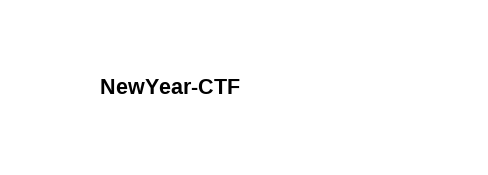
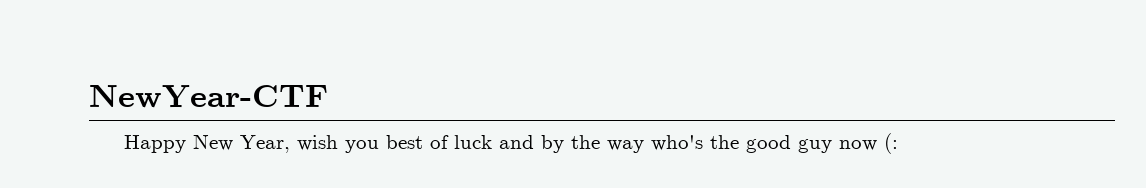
(240, 86) none -> [123,133,898,154] // Happy New Year, wish you best of luck and by the way who's the good guy now (:

